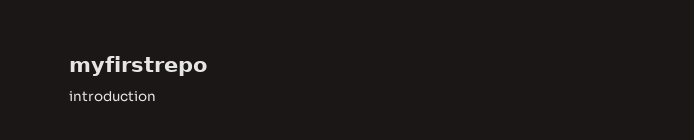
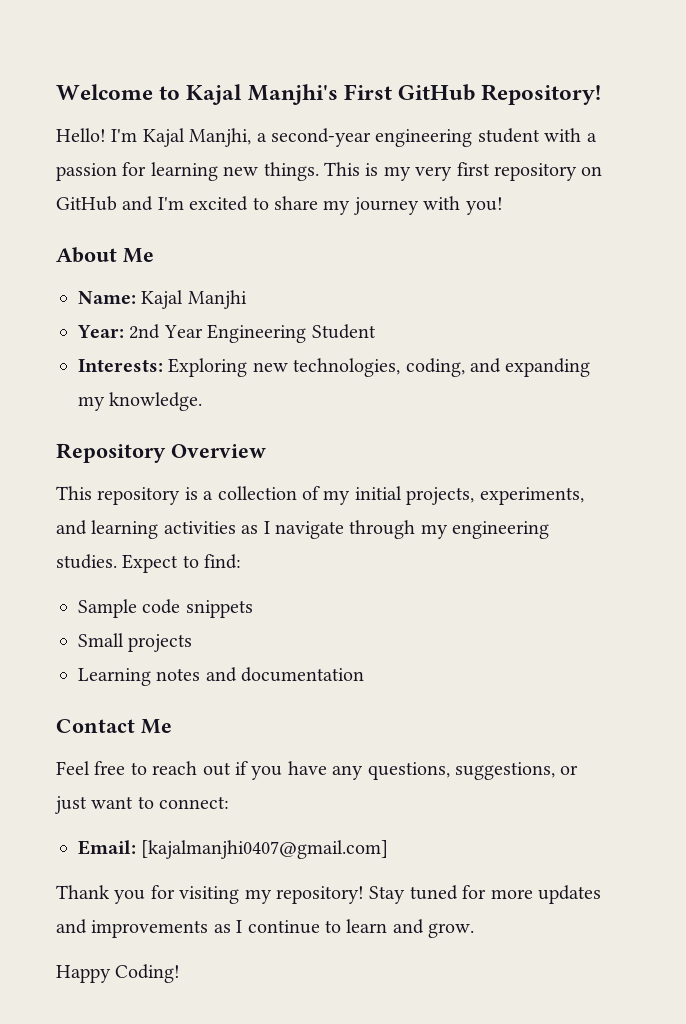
[69,56,207,76] [69,91,156,102] myfirstrepo // introduction -> [56,84,602,105] [56,128,597,147] [56,162,603,181] [56,196,503,215] [56,247,154,263] [78,290,247,309] [77,324,376,343] [78,358,591,377] [78,392,203,411] [56,443,266,463] [56,486,584,505] [56,520,550,539] [56,554,242,573] [78,599,253,618] [78,633,193,652] [78,667,365,686] [56,719,172,734] [56,761,579,780] [55,796,230,814] [78,840,389,859] [56,885,601,904] [56,919,475,938] [56,964,181,983] Welcome to Kajal Manjhi's First GitHub Repository! // Hello! I'm Kajal Manjhi, a second-year engineering student with a passion for learning new things. This is my very first repository on GitHub and I'm excited to share my journey with you! // About Me // Name: Kajal Manjhi // Year: 2nd Year Engineering Student // Interests: Exploring new technologies, coding, and expanding my knowledge. // Repository Overview // This repository is a collection of my initial projects, experiments, and learning activities as I navigate through my engineering studies. Expect to find: // Sample code snippets // Small projects // Learning notes and documentation // Contact Me // Feel free to reach out if you have any questions, suggestions, or just want to connect: // Email: [kajalmanjhi0407@gmail.com] // Thank you for visiting my repository! Stay tuned for more updates and improvements as I continue to learn and grow. // Happy Coding!

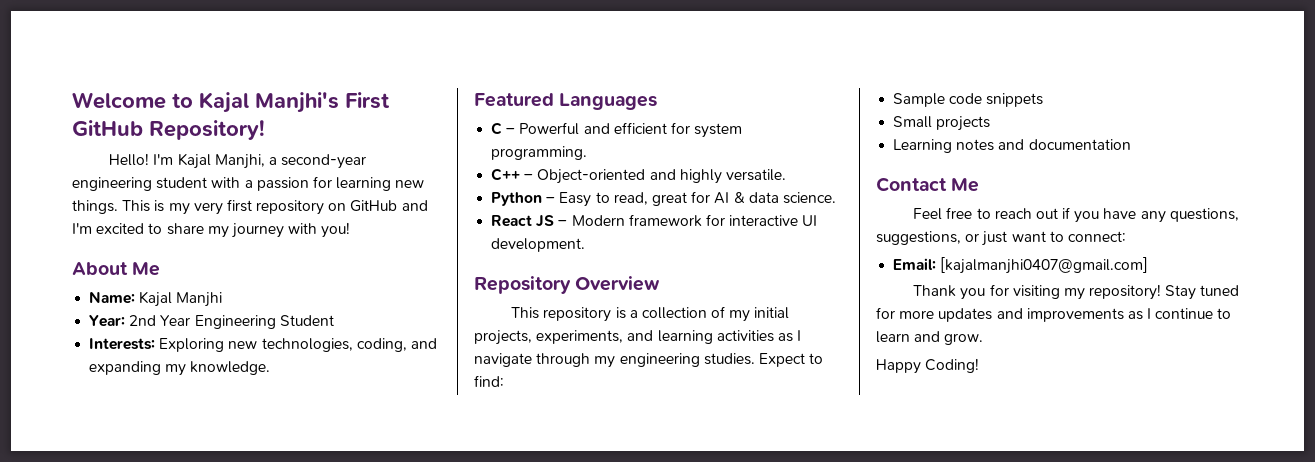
(203, 401) none -> [474,93,658,110] [491,122,743,138] [491,146,588,160] [491,168,786,184] [491,191,836,207] [491,214,818,227] [491,238,586,252] // Featured Languages // C – Powerful and efficient for system programming. // C++ – Object-oriented and highly versatile. // Python – Easy to read, great for AI & data science. // React JS – Modern framework for interactive UI development.

